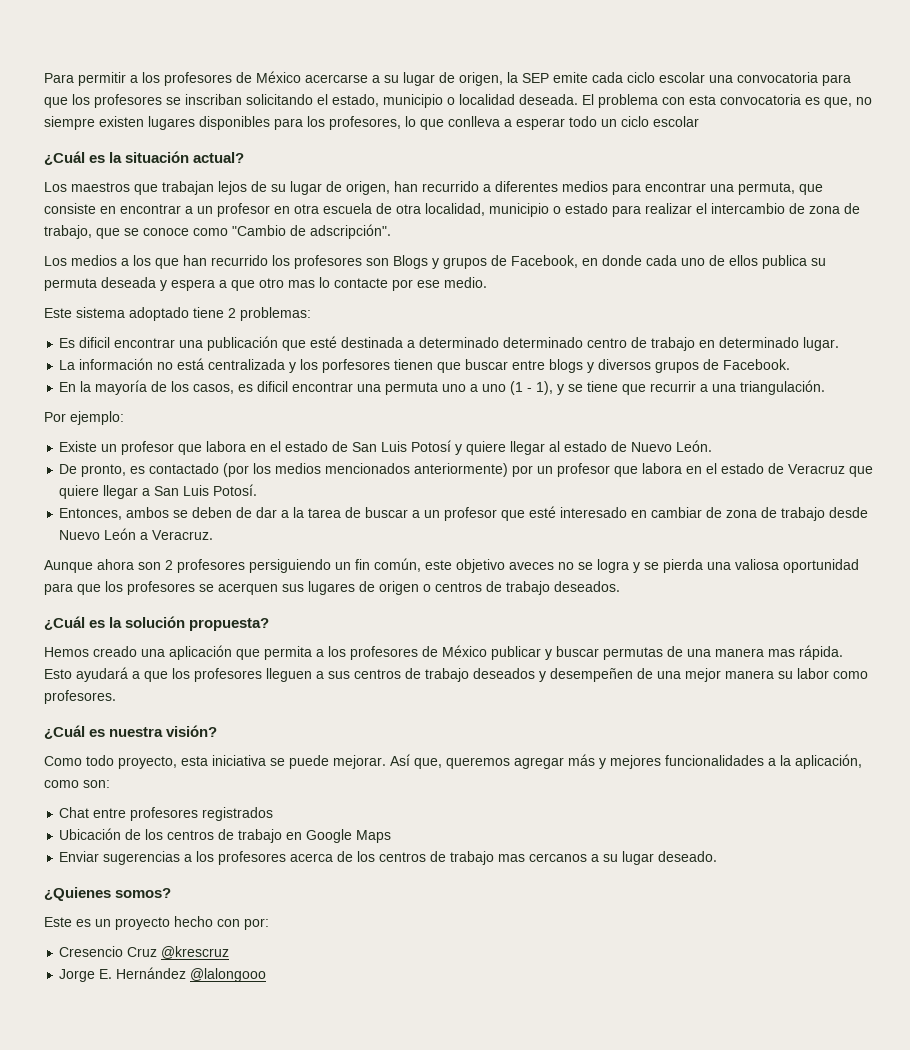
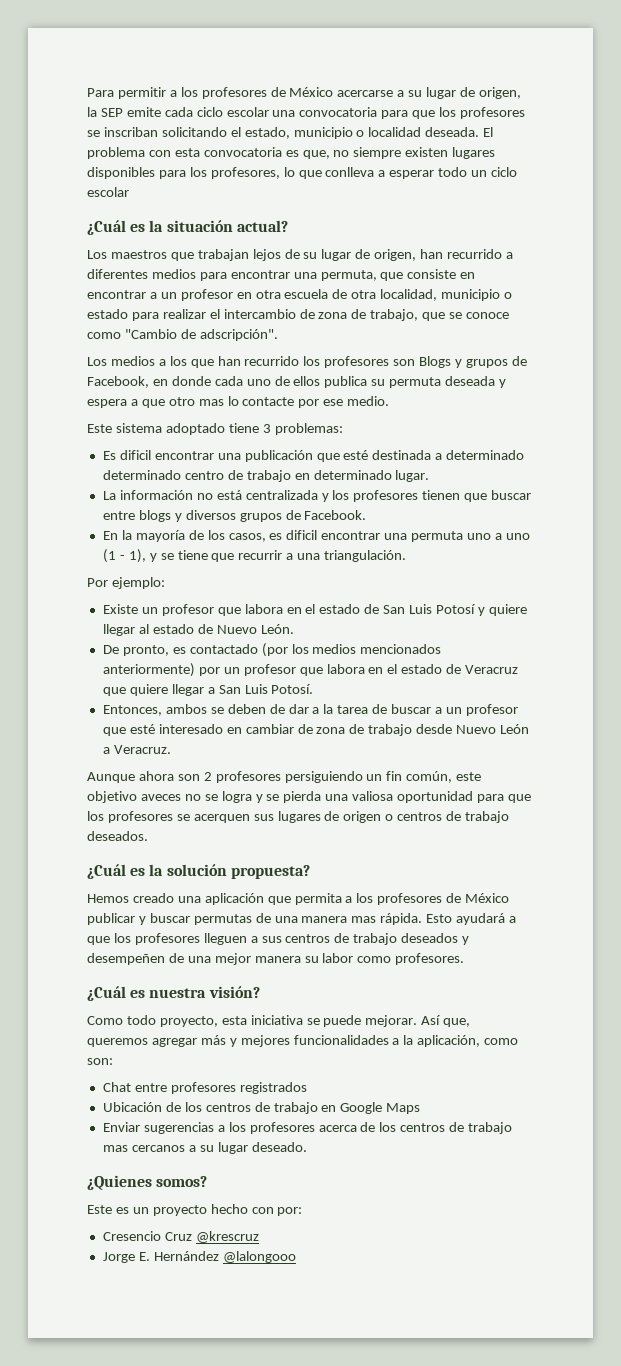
[228,308,236,318] 2 -> [262,424,271,433] 3
[322,359,391,373] porfesores -> [353,490,419,502] profesores

